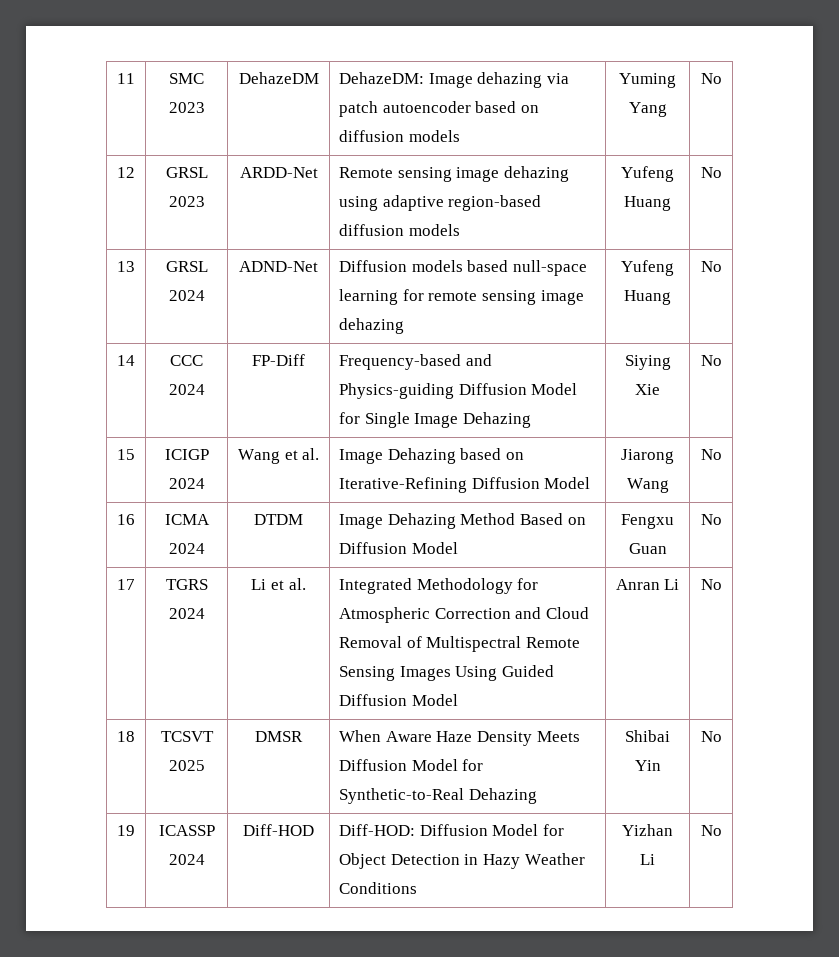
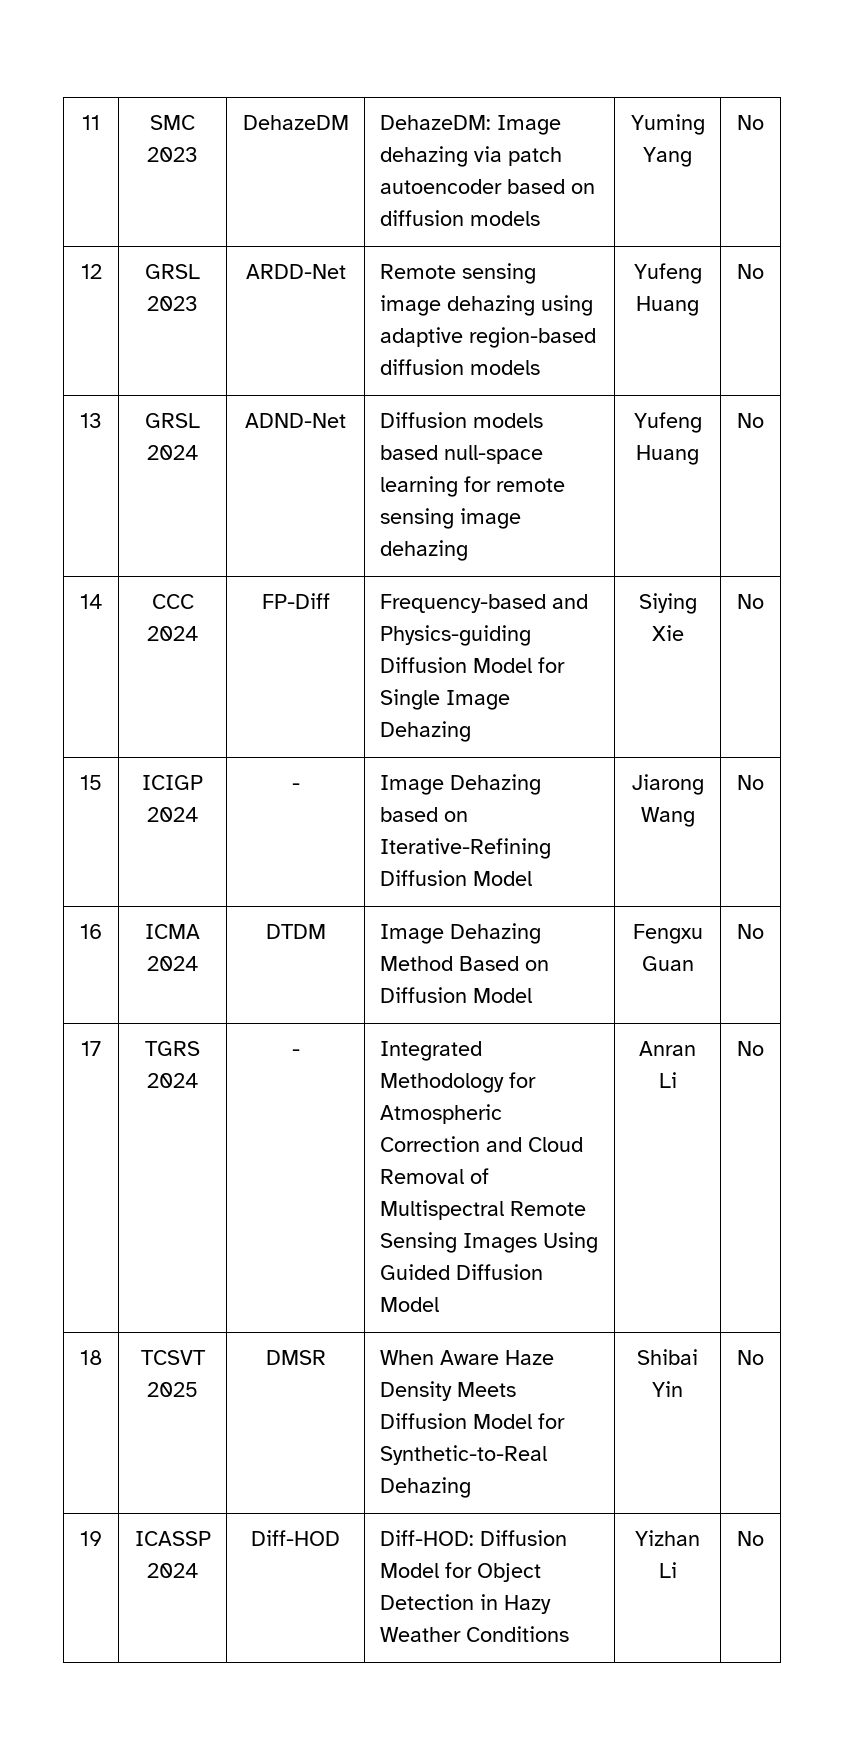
[237,448,320,464] Wang et al. -> [291,783,300,790] -
[251,578,306,590] Li et al. -> [291,1049,300,1056] -

